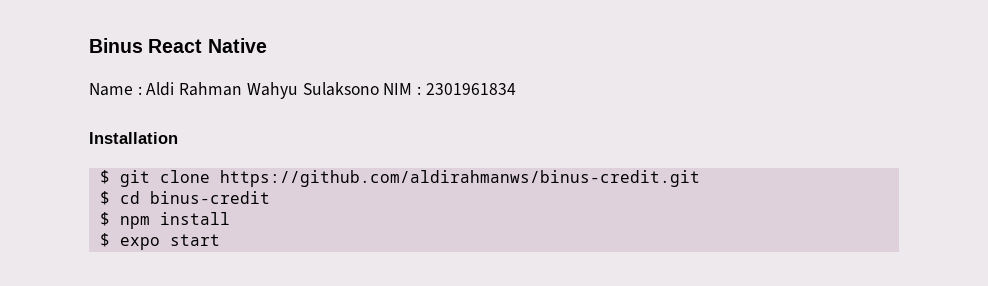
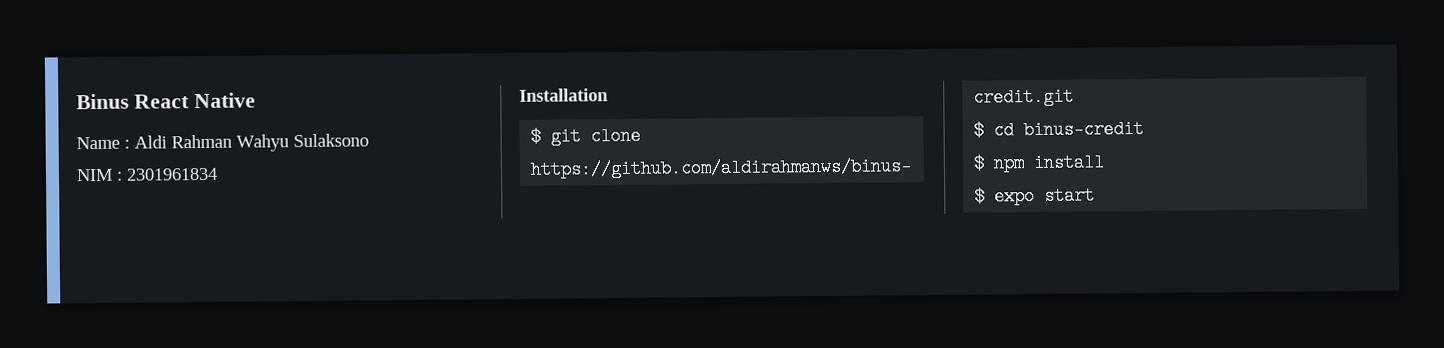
(379, 89) none -> (369, 140) //

